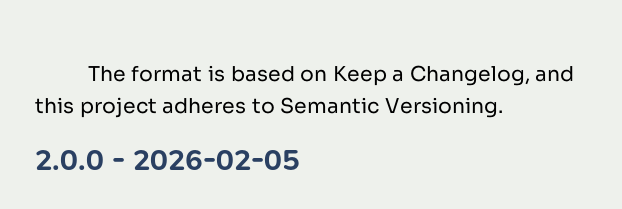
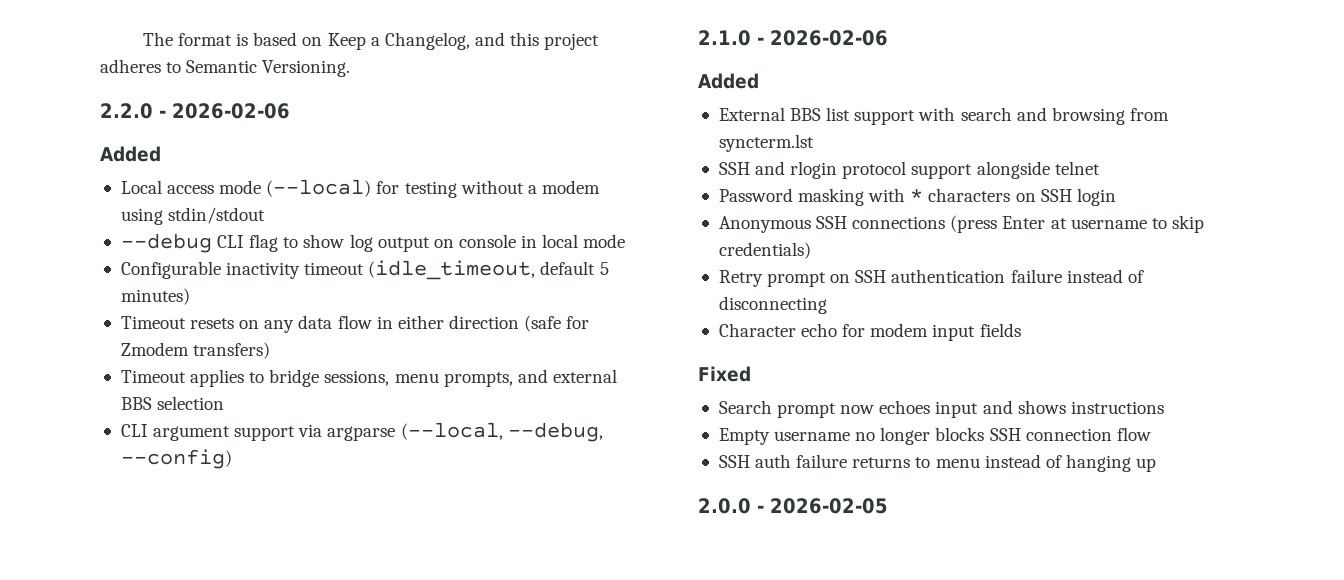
(503, 107) none -> [100,103,290,119] [100,146,161,162] [120,179,600,198] [120,207,266,225] [120,233,626,253] [120,260,609,280] [120,288,190,305] [120,315,590,333] [120,342,271,359] [120,369,617,387] [120,396,225,410] [120,422,603,442] [120,449,232,469] [698,30,888,46] [698,73,759,89] [718,107,1169,125] [718,134,814,152] [718,161,1100,179] [718,188,1116,206] [718,215,1204,233] [718,242,811,259] [718,269,1144,287] [718,296,827,314] [718,323,1021,341] [698,366,751,382] [718,400,1164,418] [718,427,1151,445] [718,454,1157,472] // 2.2.0 - 2026-02-06 // Added // Local access mode (--local) for testing without a modem using stdin/stdout // --debug CLI flag to show log output on console in local mode // Configurable inactivity timeout (idle_timeout, default 5 minutes) // Timeout resets on any data flow in either direction (safe for Zmodem transfers) // Timeout applies to bridge sessions, menu prompts, and external BBS selection // CLI argument support via argparse (--local, --debug, --config) // 2.1.0 - 2026-02-06 // Added // External BBS list support with search and browsing from syncterm.lst // SSH and rlogin protocol support alongside telnet // Password masking with * characters on SSH login // Anonymous SSH connections (press Enter at username to skip credentials) // Retry prompt on SSH authentication failure instead of disconnecting // Character echo for modem input fields // Fixed // Search prompt now echoes input and shows instructions // Empty username no longer blocks SSH connection flow // SSH auth failure returns to menu instead of hanging up

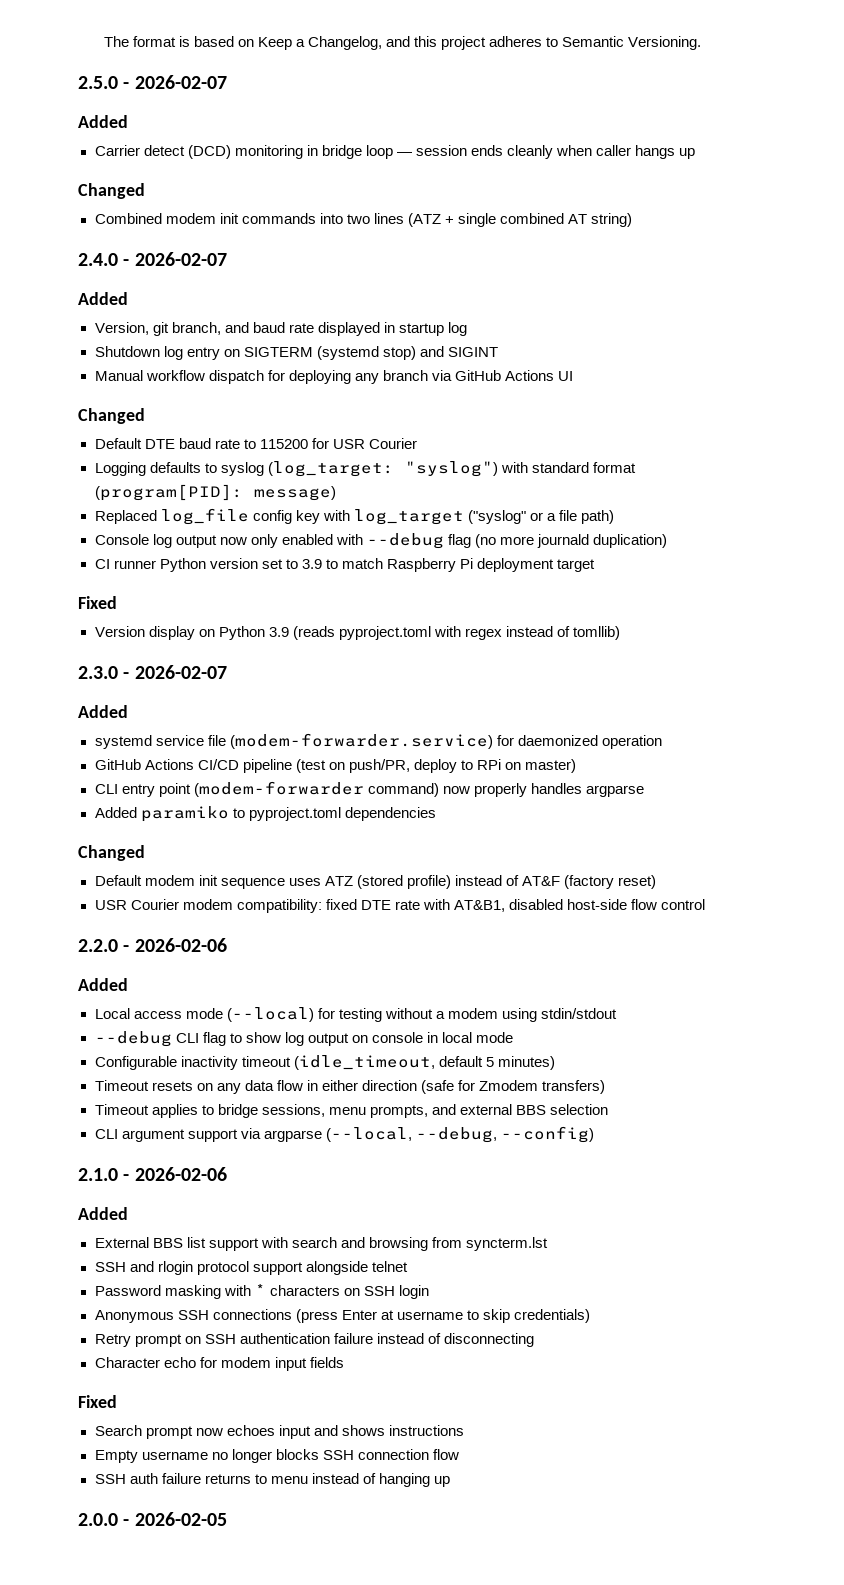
(351, 68) none -> [78,75,227,89] [78,115,128,128] [94,145,696,159] [78,183,145,199] [94,213,633,227] [78,252,227,266] [78,292,128,305] [94,322,467,336] [94,346,498,360] [94,370,574,384] [78,408,145,424] [94,438,417,449] [94,461,636,477] [94,484,336,501] [94,508,615,525] [94,533,668,549] [94,558,596,572] [78,596,117,609] [94,626,621,640] [78,665,227,679] [78,705,128,718] [94,733,662,749] [94,759,577,773] [94,781,644,797] [94,806,436,822] [78,845,145,861] [94,875,657,889] [94,899,706,913] // 2.5.0 - 2026-02-07 // Added // Carrier detect (DCD) monitoring in bridge loop — session ends cleanly when caller hangs up // Changed // Combined modem init commands into two lines (ATZ + single combined AT string) // 2.4.0 - 2026-02-07 // Added // Version, git branch, and baud rate displayed in startup log // Shutdown log entry on SIGTERM (systemd stop) and SIGINT // Manual workflow dispatch for deploying any branch via GitHub Actions UI // Changed // Default DTE baud rate to 115200 for USR Courier // Logging defaults to syslog (log_target: "syslog") with standard format (program[PID]: message) // Replaced log_file config key with log_target ("syslog" or a file path) // Console log output now only enabled with --debug flag (no more journald duplication) // CI runner Python version set to 3.9 to match Raspberry Pi deployment target // Fixed // Version display on Python 3.9 (reads pyproject.toml with regex instead of tomllib) // 2.3.0 - 2026-02-07 // Added // systemd service file (modem-forwarder.service) for daemonized operation // GitHub Actions CI/CD pipeline (test on push/PR, deploy to RPi on master) // CLI entry point (modem-forwarder command) now properly handles argparse // Added paramiko to pyproject.toml dependencies // Changed // Default modem init sequence uses ATZ (stored profile) instead of AT&F (factory reset) // USR Courier modem compatibility: fixed DTE rate with AT&B1, disabled host-side flow control

